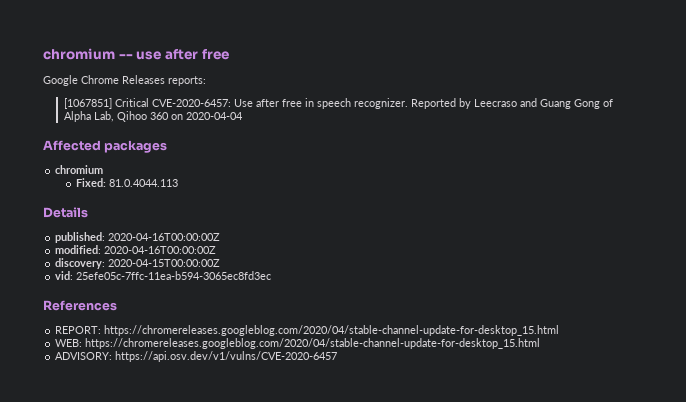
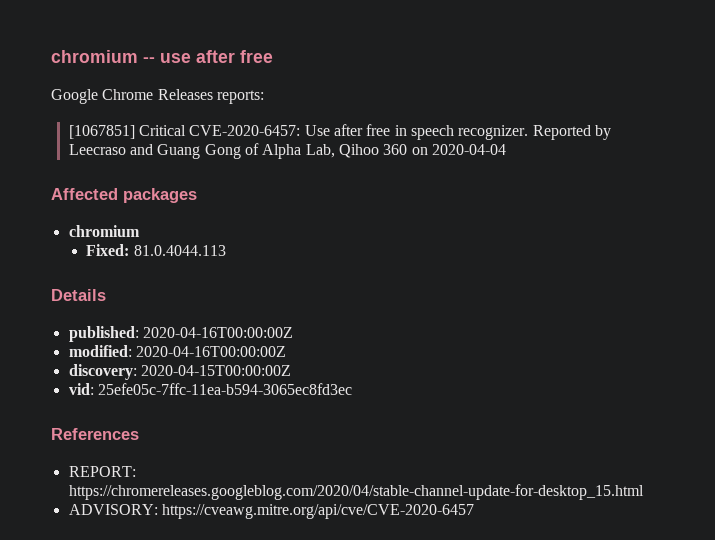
[55,338,541,349] // WEB: https://chromereleases.googleblog.com/2020/04/stable-channel-update-for-desktop_15.html -> (644, 492) none
[115,351,338,362] https://api.osv.dev/v1/vulns/CVE-2020-6457 -> [161,504,474,519] https://cveawg.mitre.org/api/cve/CVE-2020-6457

